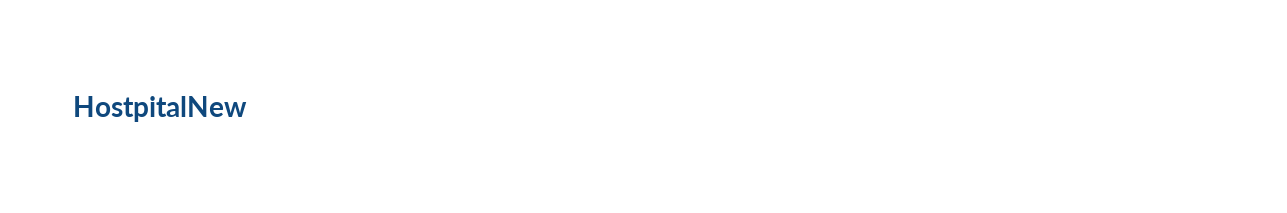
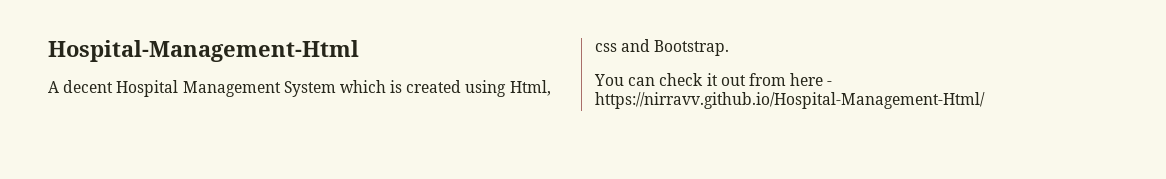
[73,96,247,122] HostpitalNew -> [48,40,359,62] [48,80,551,97] [595,39,730,56] [594,73,833,86] [595,92,985,109] Hospital-Management-Html // A decent Hospital Management System which is created using Html, css and Bootstrap. // You can check it out from here - https://nirravv.github.io/Hospital-Management-Html/

